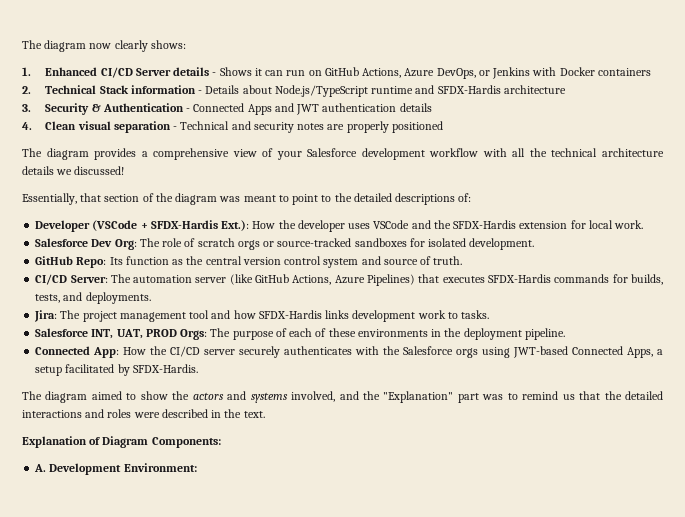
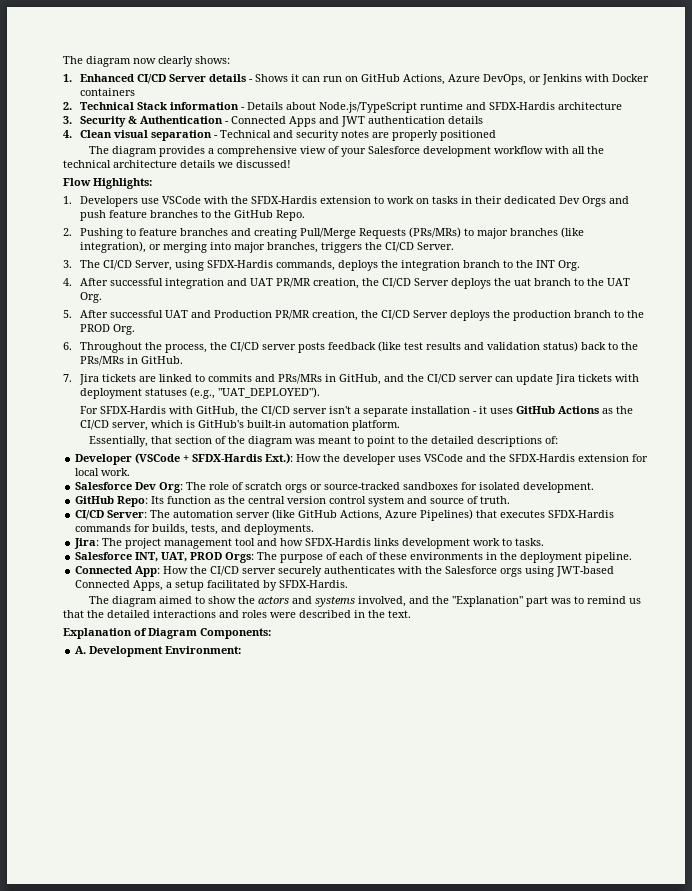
(125, 170) none -> [63,178,152,189] [63,196,629,207] [79,210,305,221] [63,227,584,239] [79,241,454,253] [63,260,580,271] [63,278,630,289] [79,292,102,303] [63,310,644,321] [79,324,135,335] [63,341,638,353] [79,356,183,366] [63,374,639,385] [79,387,320,399] [79,406,633,417] [79,420,400,431] // Flow Highlights: // 1. Developers use VSCode with the SFDX-Hardis extension to work on tasks in their dedicated Dev Orgs and push feature branches to the GitHub Repo. // 2. Pushing to feature branches and creating Pull/Merge Requests (PRs/MRs) to major branches (like integration), or merging into major branches, triggers the CI/CD Server. // 3. The CI/CD Server, using SFDX-Hardis commands, deploys the integration branch to the INT Org. // 4. After successful integration and UAT PR/MR creation, the CI/CD Server deploys the uat branch to the UAT Org. // 5. After successful UAT and Production PR/MR creation, the CI/CD Server deploys the production branch to the PROD Org. // 6. Throughout the process, the CI/CD server posts feedback (like test results and validation status) back to the PRs/MRs in GitHub. // 7. Jira tickets are linked to commits and PRs/MRs in GitHub, and the CI/CD server can update Jira tickets with deployment statuses (e.g., "UAT_DEPLOYED"). // For SFDX-Hardis with GitHub, the CI/CD server isn't a separate installation - it uses GitHub Actions as the CI/CD server, which is GitHub's built-in automation platform.

